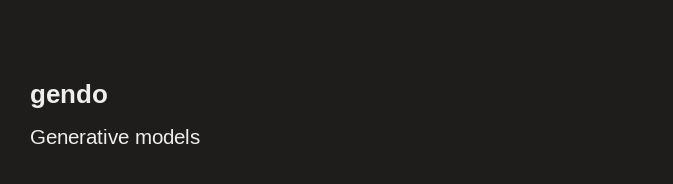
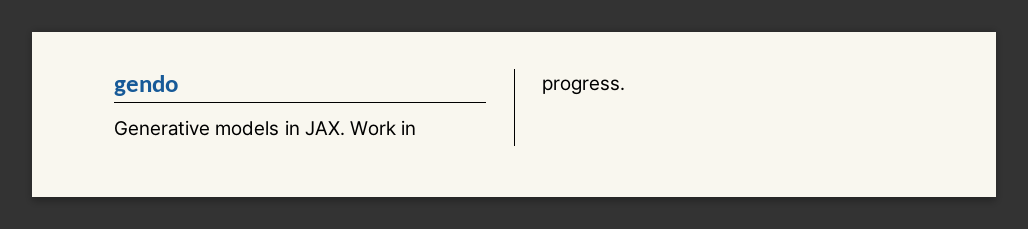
(200, 136) none -> [284,120,417,136] [542,79,625,95] in JAX. Work in progress.

